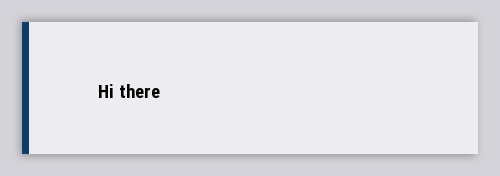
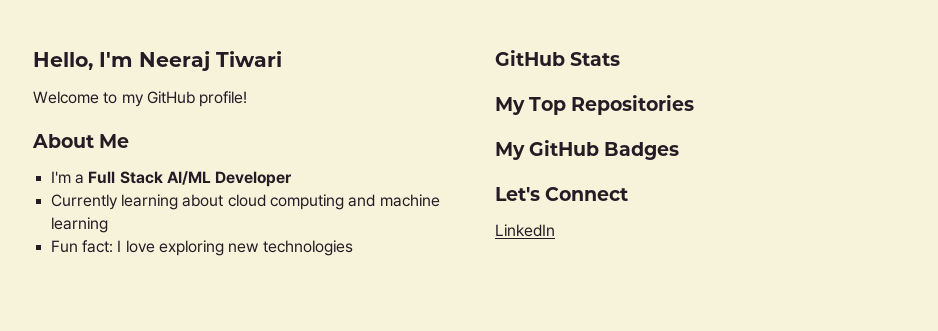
[98,84,160,98] Hi there -> [33,51,282,71] [33,91,248,107] [32,134,130,148] [50,171,293,187] [50,194,440,210] [50,217,108,233] [50,240,353,256] [495,50,621,66] [495,95,695,115] [495,140,680,160] [495,187,629,201] [495,224,555,237] Hello, I'm Neeraj Tiwari // Welcome to my GitHub profile! // About Me // I'm a Full Stack AI/ML Developer // Currently learning about cloud computing and machine learning // Fun fact: I love exploring new technologies // GitHub Stats // My Top Repositories // My GitHub Badges // Let's Connect // LinkedIn

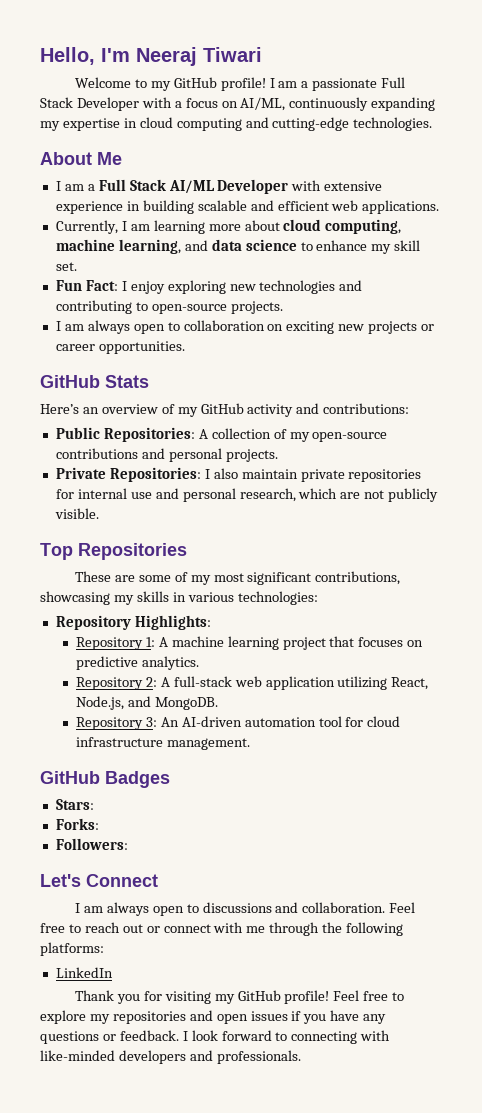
(248, 99) none -> [269,77,406,91] [40,97,436,111] [40,117,433,131] I am a passionate Full Stack Developer with a focus on AI/ML, continuously expanding my expertise in cloud computing and cutting-edge technologies.
[50,171,71,183] I'm -> [55,181,84,191] I am
[50,194,440,210] [50,217,108,233] [50,240,353,256] [495,50,621,66] [495,95,695,115] [495,142,525,160] // Currently learning about cloud computing and machine learning // Fun fact: I love exploring new technologies // GitHub Stats // My Top Repositories // My -> [291,180,383,191] [55,200,440,214] [55,219,402,234] [55,239,421,254] [55,262,77,271] [55,280,363,294] [55,300,283,314] [55,320,435,334] [55,341,185,354] [40,375,149,388] [40,403,410,417] [55,427,388,442] [55,448,278,462] [55,467,422,482] [55,488,439,502] [54,508,99,519] [40,543,187,560] [74,571,401,585] [40,591,318,605] [55,615,211,630] [75,636,424,650] [75,656,199,670] [75,676,429,690] [75,696,218,710] [75,716,401,730] [75,737,250,750] with extensive experience in building scalable and efficient web applications. // Currently, I am learning more about cloud computing, machine learning, and data science to enhance my skill set. // Fun Fact: I enjoy exploring new technologies and contributing to open-source projects. // I am always open to collaboration on exciting new projects or career opportunities. // GitHub Stats // Here’s an overview of my GitHub activity and contributions: // Public Repositories: A collection of my open-source contributions and personal projects. // Private Repositories: I also maintain private repositories for internal use and personal research, which are not publicly visible. // Top Repositories // These are some of my most significant contributions, showcasing my skills in various technologies: // Repository Highlights: // Repository 1: A machine learning project that focuses on predictive analytics. // Repository 2: A full-stack web application utilizing React, Node.js, and MongoDB. // Repository 3: An AI-driven automation tool for cloud infrastructure management. //
(680, 151) none -> [55,799,94,810] [55,818,99,830] [55,838,128,850] // Stars: // Forks: // Followers:
[495,224,555,237] LinkedIn -> [74,902,416,916] [40,922,404,936] [40,942,104,956] [55,967,113,978] [74,990,405,1004] [40,1010,387,1024] [40,1030,391,1044] [40,1050,301,1064] I am always open to discussions and collaboration. Feel free to reach out or connect with me through the following platforms: // LinkedIn // Thank you for visiting my GitHub profile! Feel free to explore my repositories and open issues if you have any questions or feedback. I look forward to connecting with like-minded developers and professionals.

